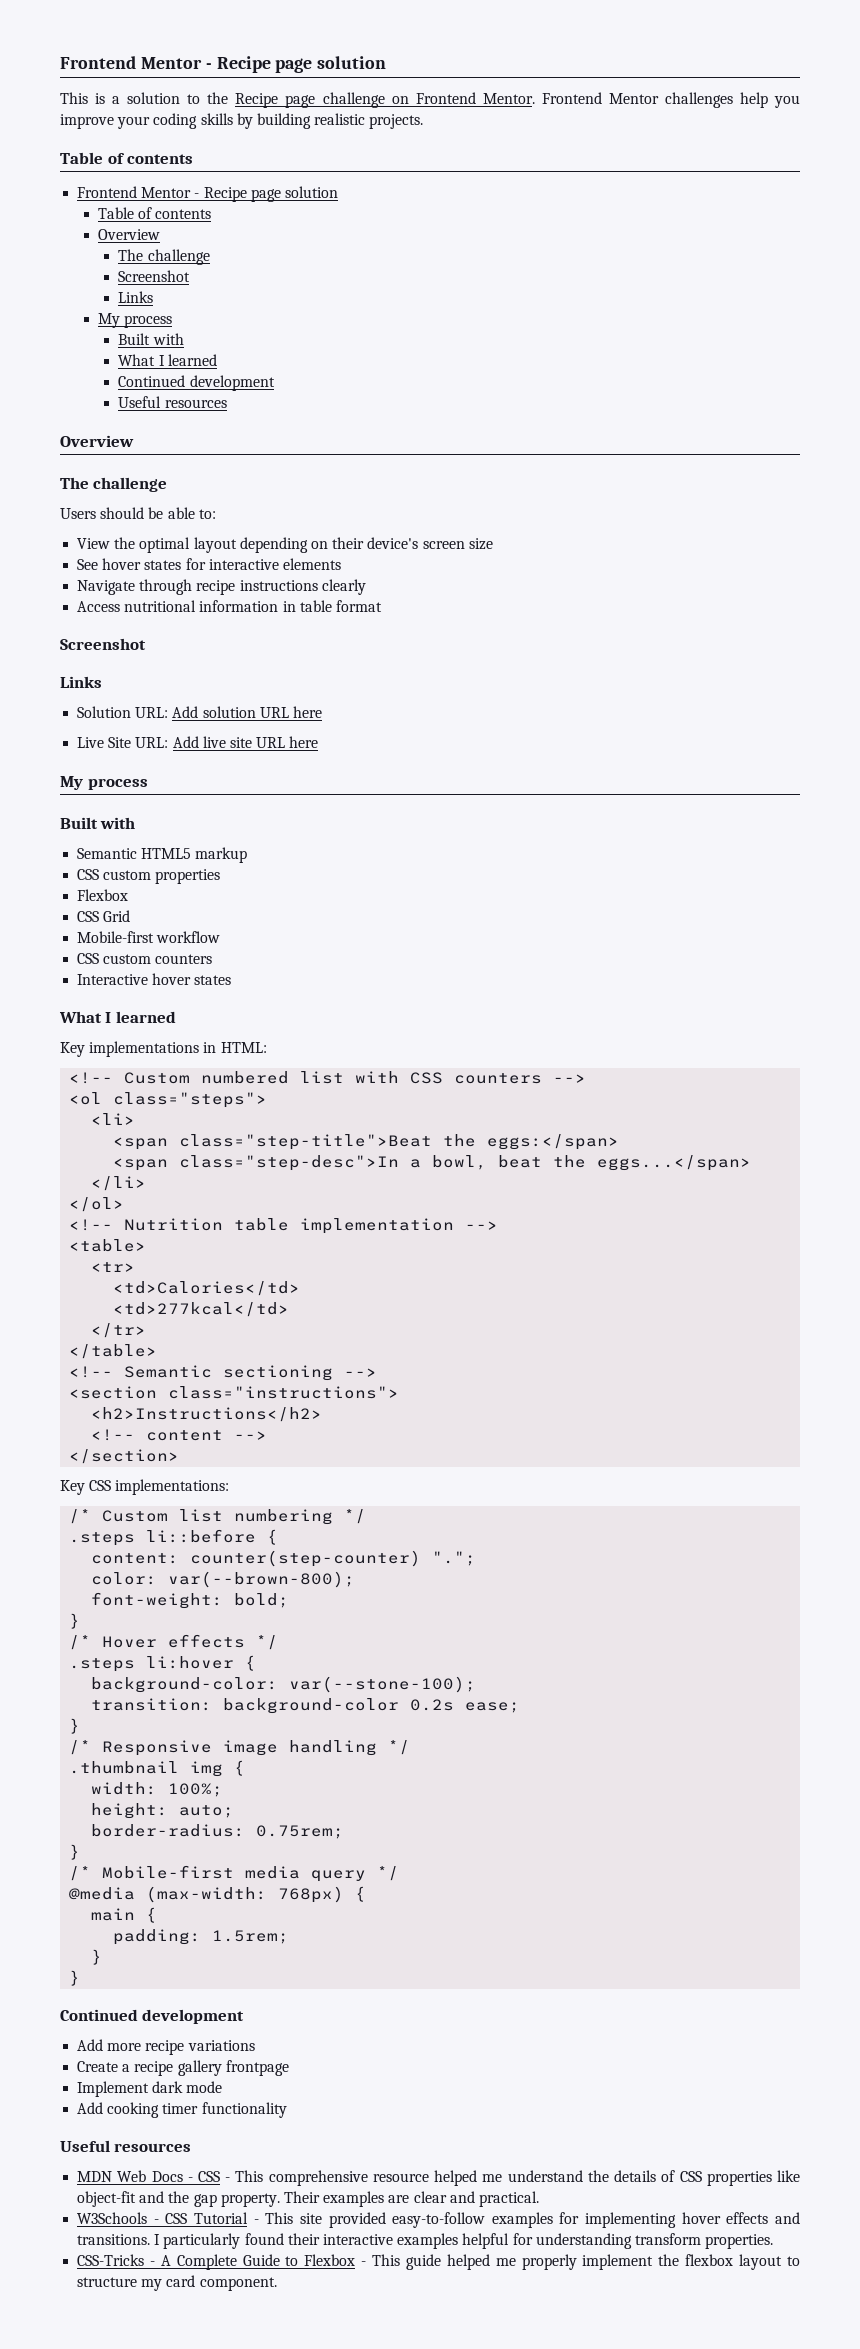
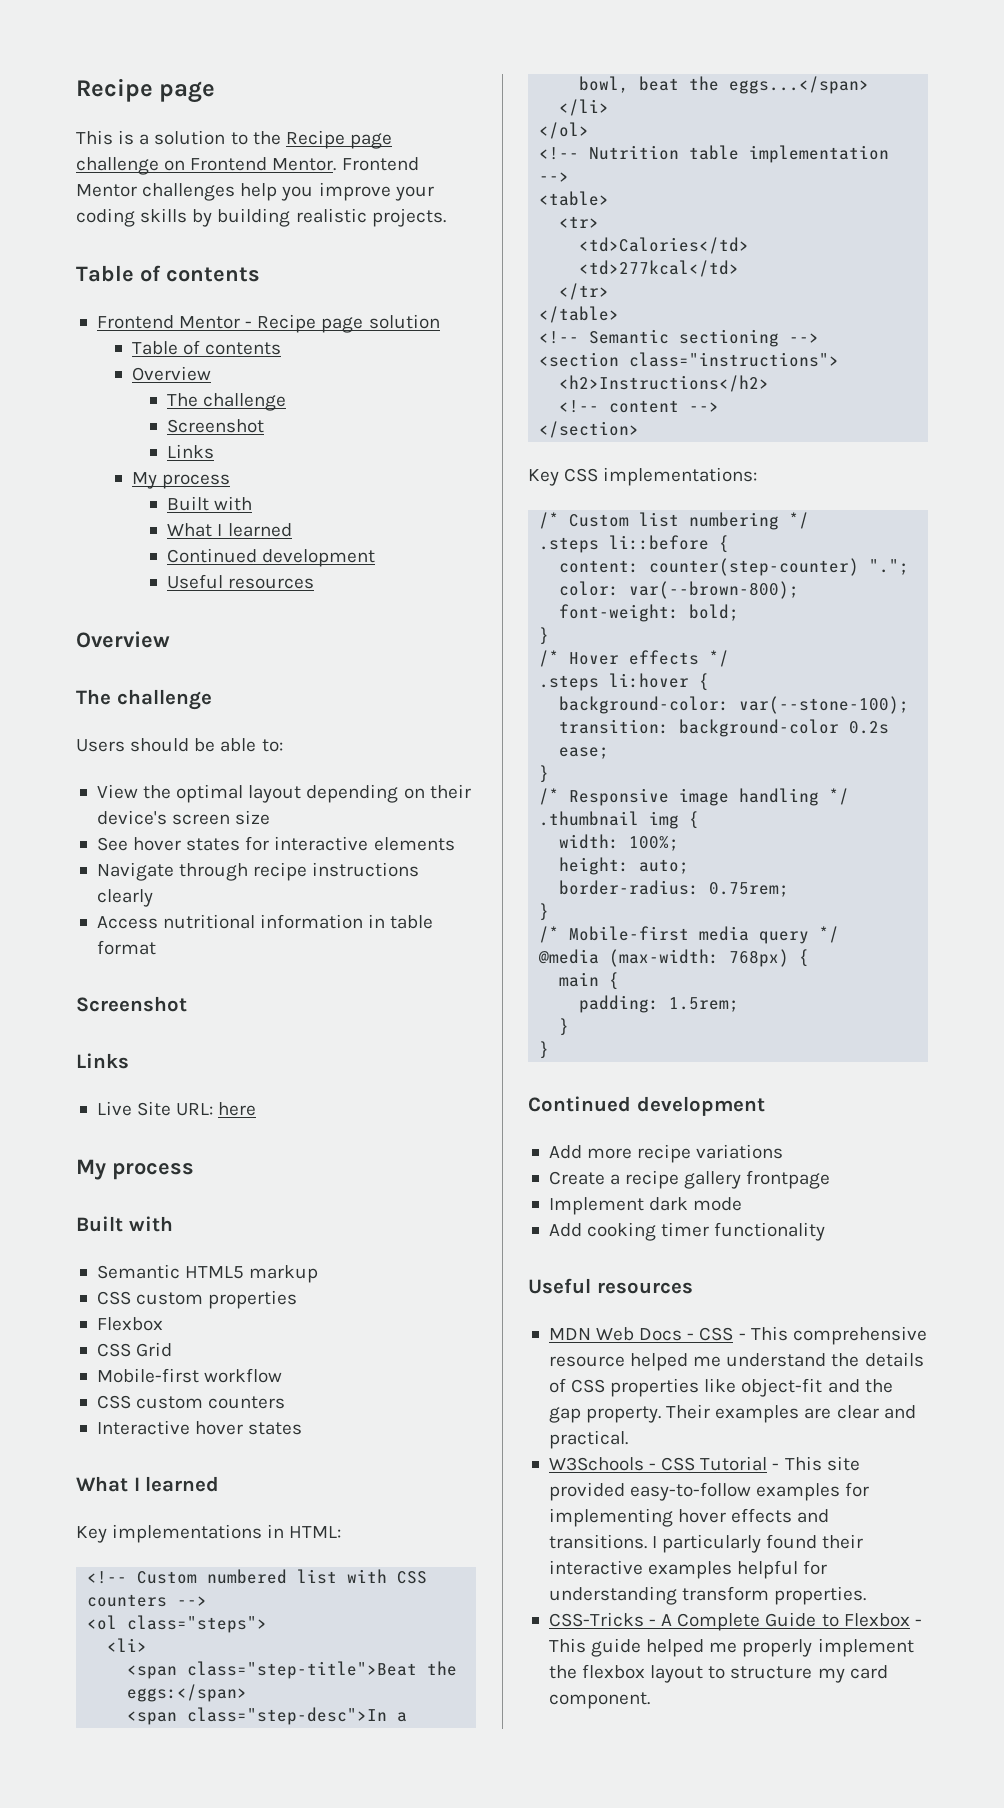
[60,56,387,73] Frontend Mentor - Recipe page solution -> [76,78,216,103] Recipe page
[77,706,322,718] // Solution URL: Add solution URL here -> (129, 1061) none
[172,736,286,748] Add live site URL -> (214, 1109) none

